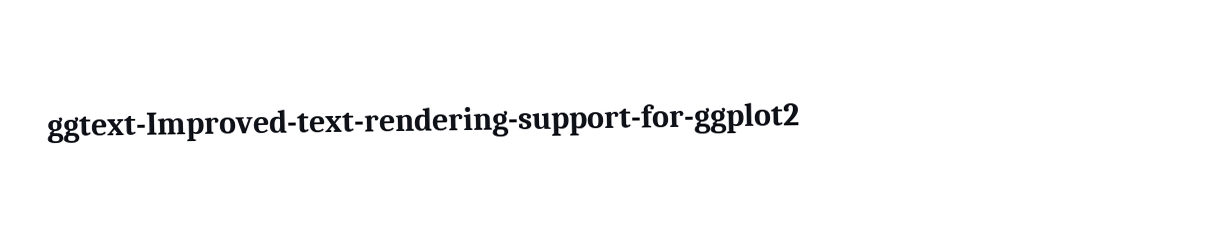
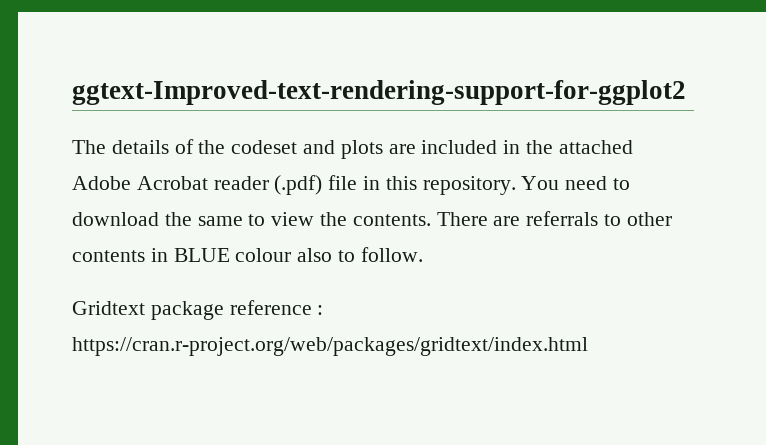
(800, 123) none -> [72,139,633,159] [72,175,631,195] [72,211,672,226] [72,247,423,262] [72,300,324,320] [72,337,588,356] // The details of the codeset and plots are included in the attached Adobe Acrobat reader (.pdf) file in this repository. You need to download the same to view the contents. There are referrals to other contents in BLUE colour also to follow. // Gridtext package reference : https://cran.r-project.org/web/packages/gridtext/index.html

